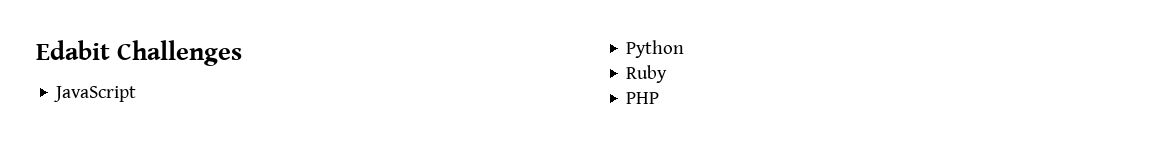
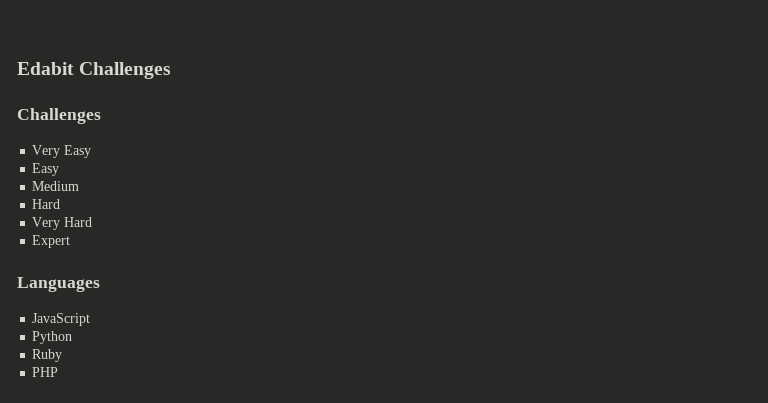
(243, 53) none -> [17,108,101,124] [32,145,92,158] [32,163,60,176] [32,181,80,191] [32,199,61,209] [32,217,93,230] [32,235,71,248] [17,277,100,292] // Challenges // Very Easy // Easy // Medium // Hard // Very Hard // Expert // Languages

